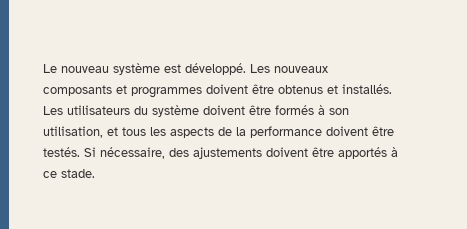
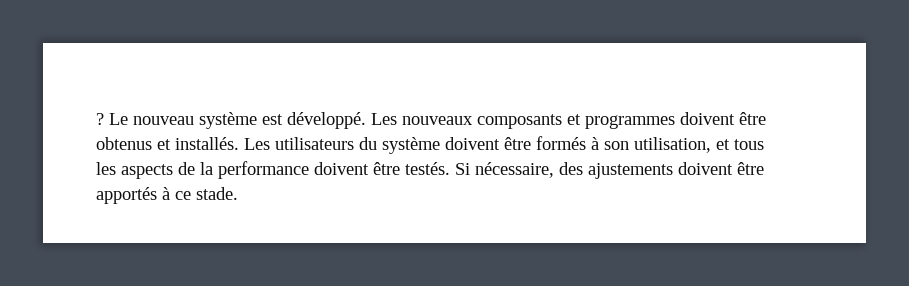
(43, 68) none -> [96,113,104,125] ?

